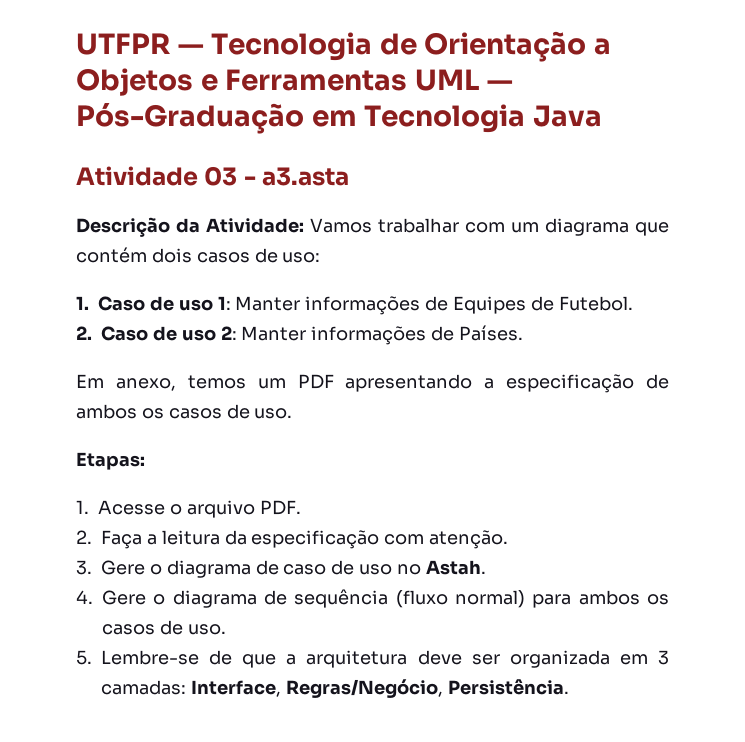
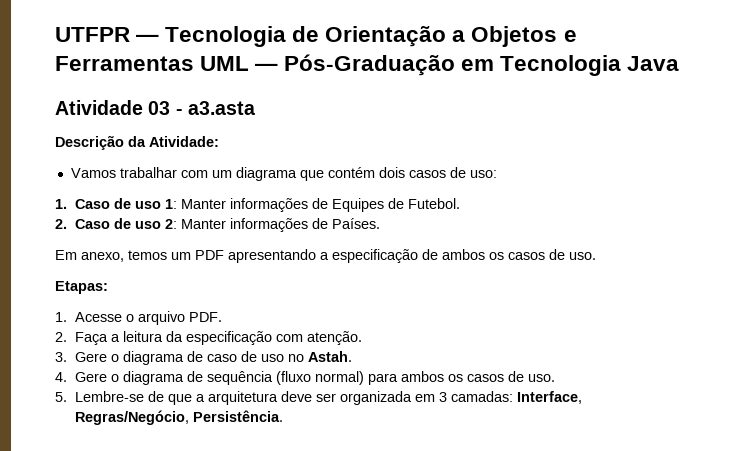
(304, 225) none -> (219, 141) //

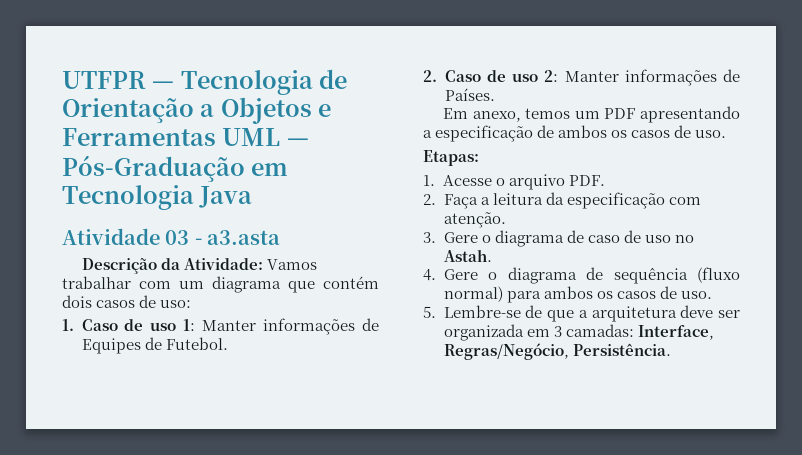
(219, 141) // -> (264, 264) none

